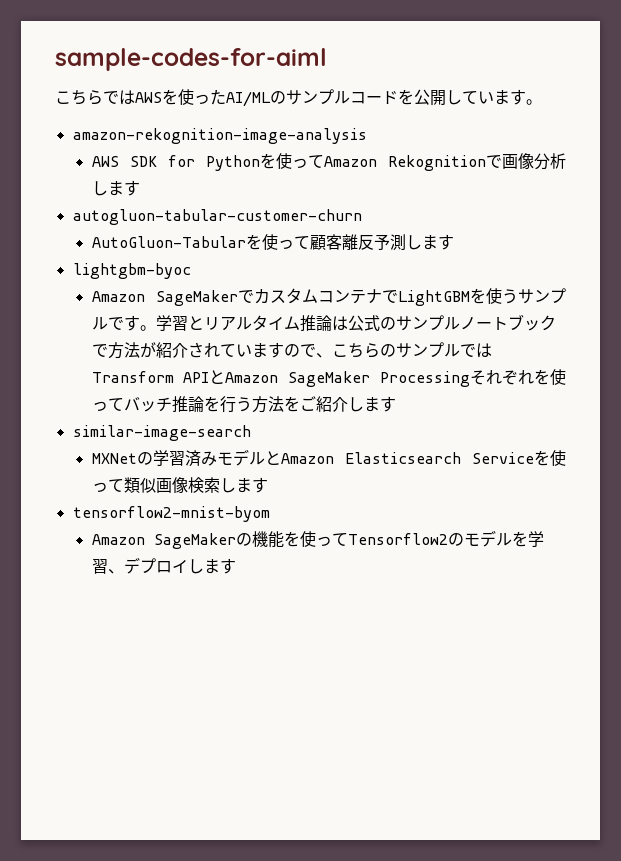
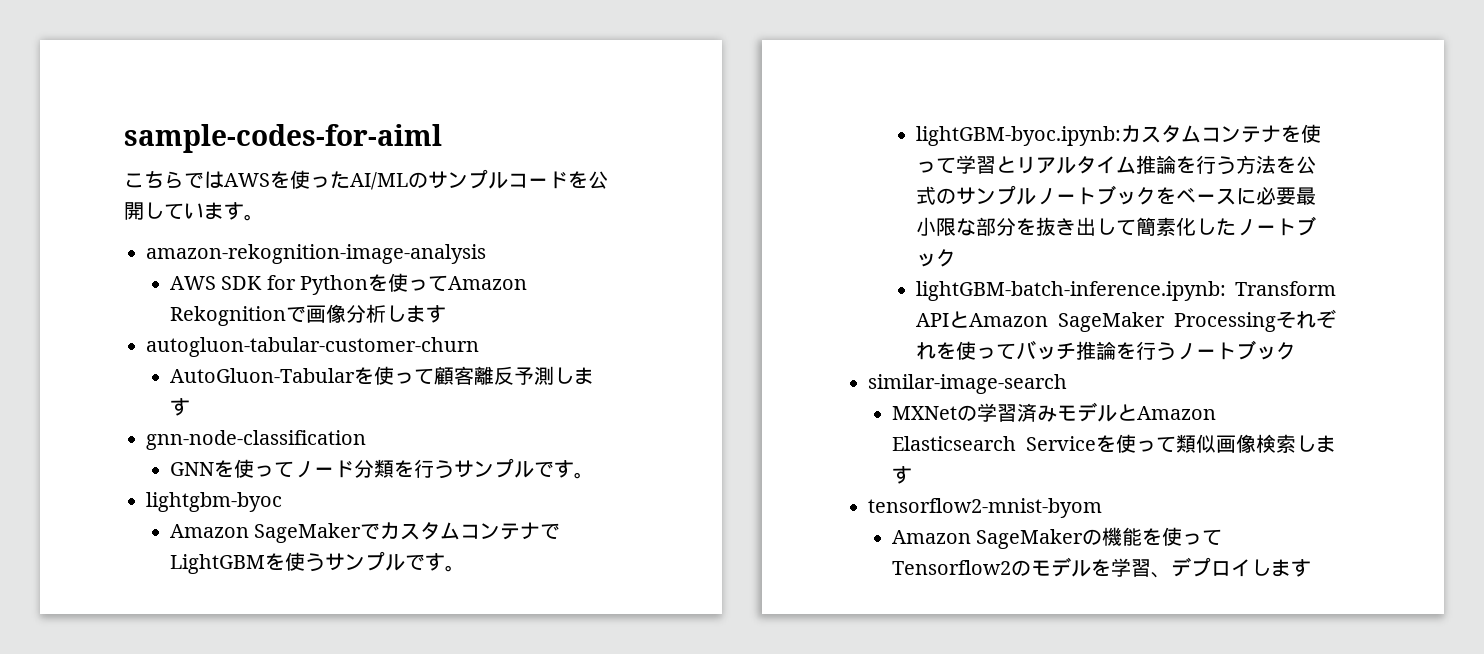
(454, 242) none -> [146,430,366,450] [170,458,595,479] // gnn-node-classification // GNNを使ってノード分類を行うサンプルです。
(156, 328) none -> [916,124,1322,146] [916,157,957,174] // lightGBM-byoc.ipynb:カスタムコンテナを使って
[331,316,348,331] は -> [1176,155,1297,175] を行う方法を
[91,342,492,359] で方法が紹介されていますので、こちらのサンプルでは -> [1156,187,1317,205] [916,216,1317,236] [916,249,957,267] [916,281,1227,301] をベースに必要最小限な部分を抜き出して簡素化したノートブック // lightGBM-batch-inference.ipynb:
[251,396,396,413] 方法をご紹介します -> [1176,340,1297,360] ノートブック

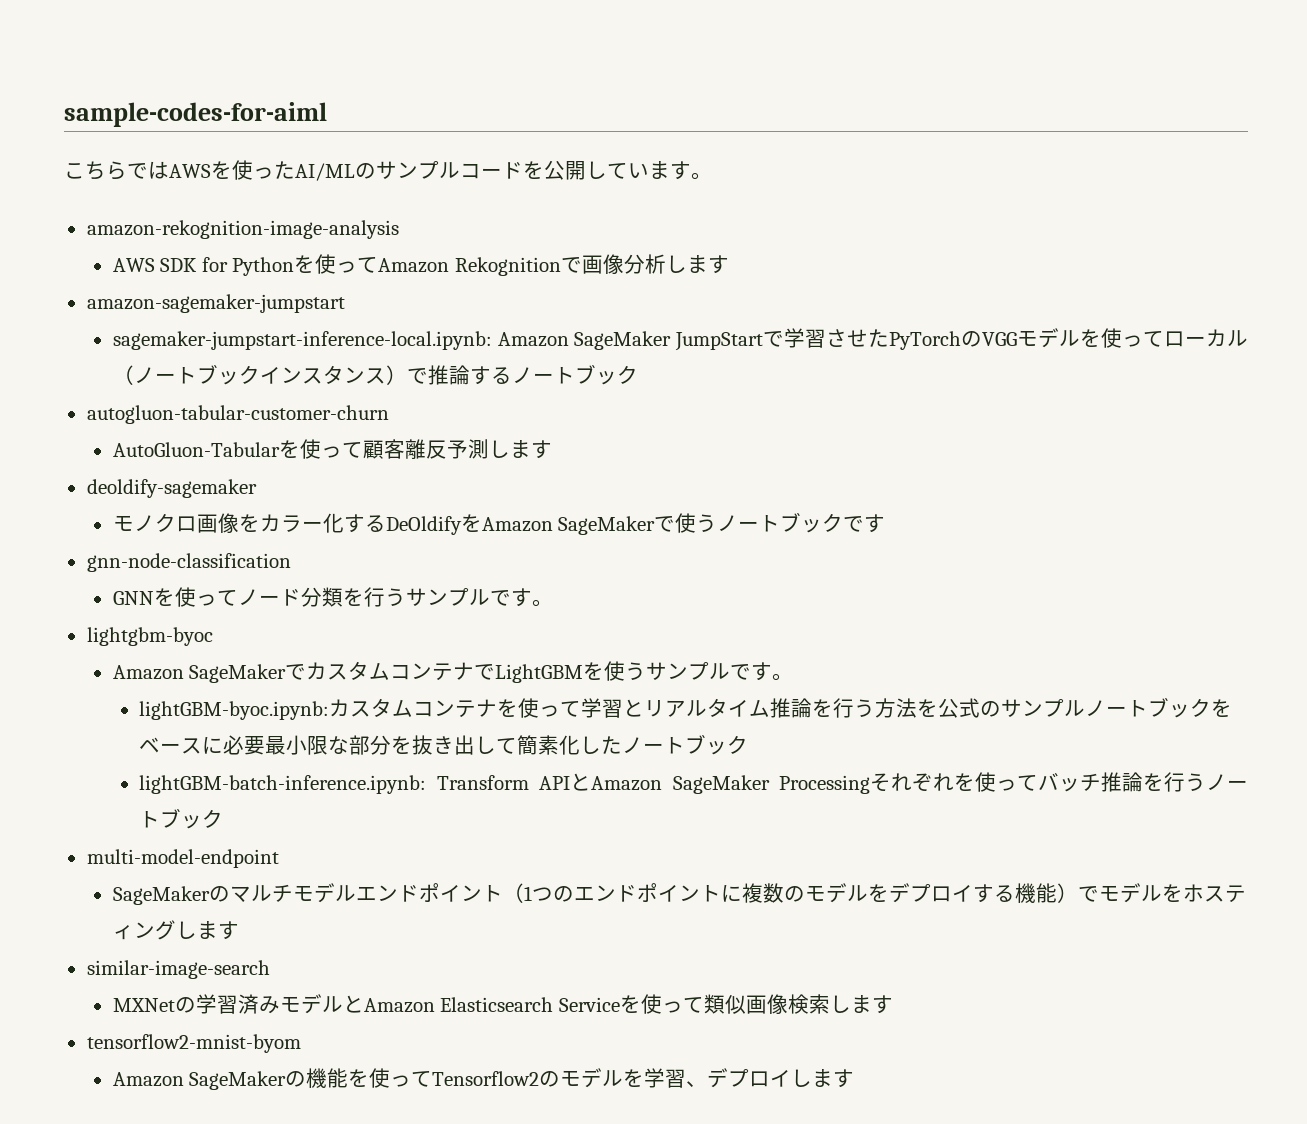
(447, 314) none -> [86,294,345,313] [112,328,1248,351] [112,364,638,385] // amazon-sagemaker-jumpstart // sagemaker-jumpstart-inference-local.ipynb: Amazon SageMaker JumpStartで学習させたPyTorchのVGGモデルを使ってローカル（ノートブックインスタンス）で推論するノートブック
(191, 407) none -> [86,479,257,498] [112,512,886,535] // deoldify-sagemaker // モノクロ画像をカラー化するDeOldifyをAmazon SageMakerで使うノートブックです
(1297, 351) none -> [86,849,279,868] [112,883,1246,905] [112,920,239,940] // multi-model-endpoint // SageMakerのマルチモデルエンドポイント（1つのエンドポイントに複数のモデルをデプロイする機能）でモデルをホスティングします

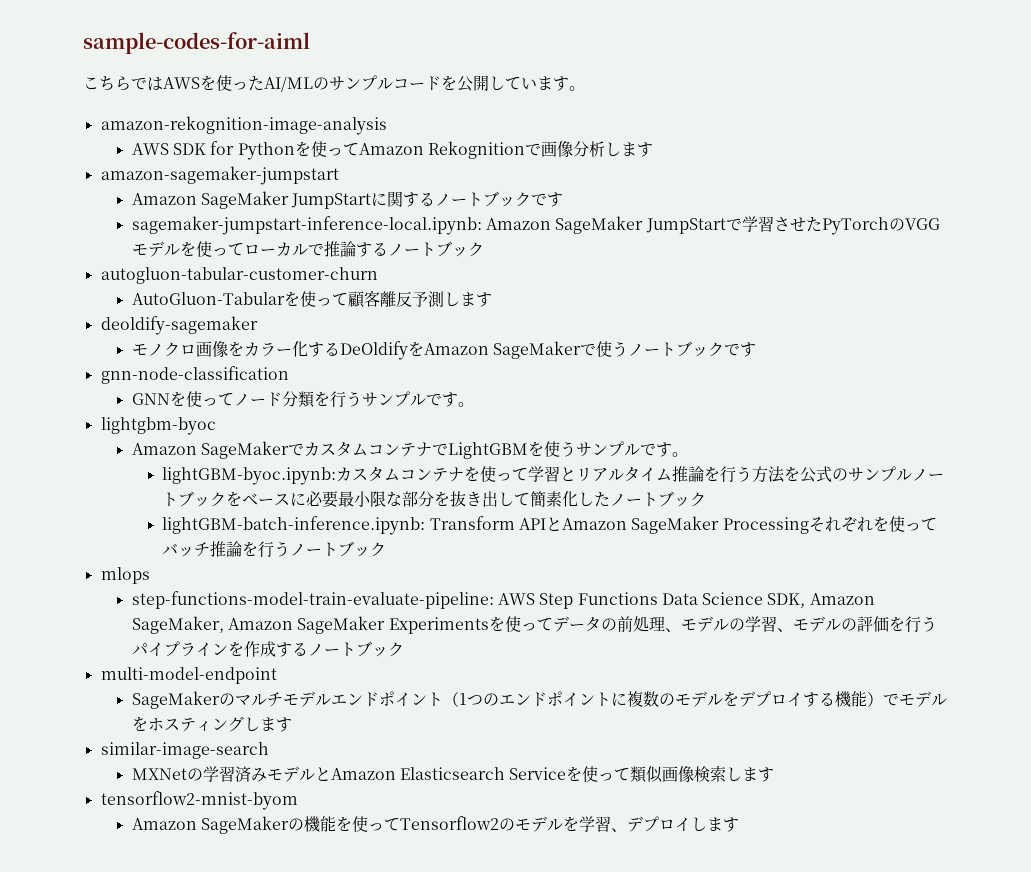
(345, 303) none -> [131,191,564,209] // Amazon SageMaker JumpStartに関するノートブックです
[112,364,407,385] （ノートブックインスタンス） -> (308, 250) none
(224, 818) none -> [100,567,150,584] [131,591,875,609] [131,616,937,634] [131,641,404,657] // mlops // step-functions-model-train-evaluate-pipeline: AWS Step Functions Data Science SDK, Amazon SageMaker, Amazon SageMaker Experimentsを使ってデータの前処理、モデルの学習、モデルの評価を行うパイプラインを作成するノートブック

